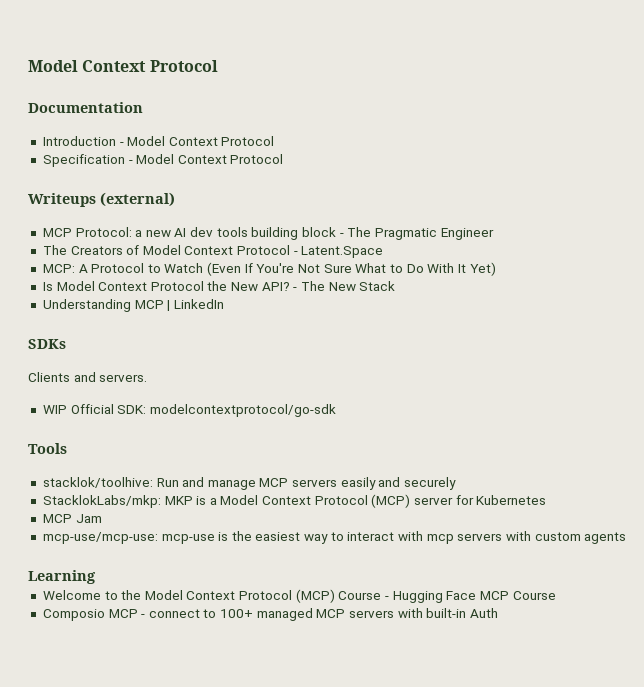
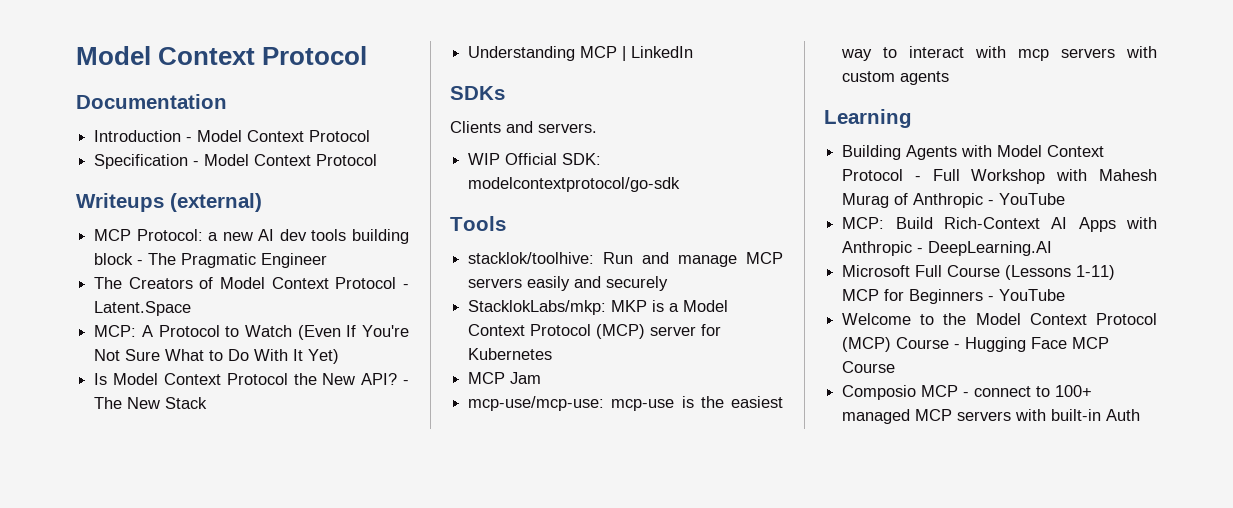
(96, 577) none -> [842,145,1105,160] [842,169,1157,184] [842,193,1066,208] [842,217,1157,232] [842,241,1053,256] [842,265,1116,280] [842,289,1066,304] // Building Agents with Model Context Protocol - Full Workshop with Mahesh Murag of Anthropic - YouTube // MCP: Build Rich-Context AI Apps with Anthropic - DeepLearning.AI // Microsoft Full Course (Lessons 1-11) MCP for Beginners - YouTube

